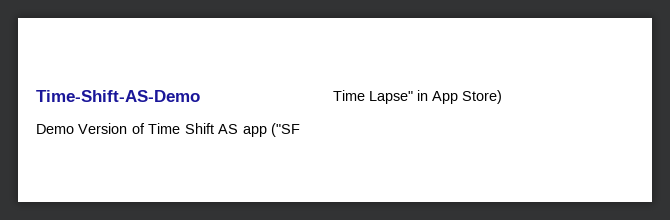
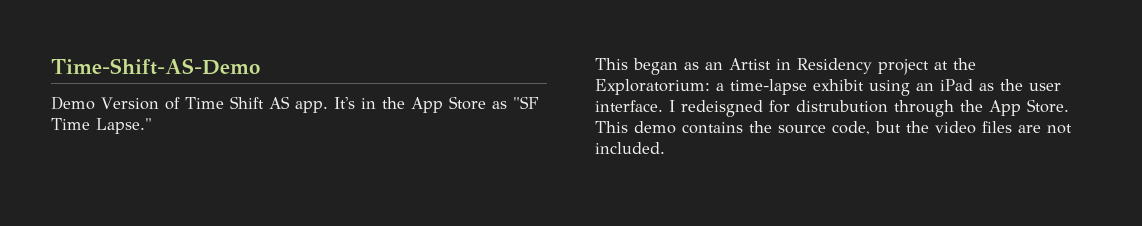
[242,123,300,137] [333,90,502,104] app ("SF Time Lapse" in App Store) -> [294,96,539,113] [51,118,152,134] [595,58,976,75] [595,79,1061,96] [595,99,1069,117] [595,121,1072,135] [595,142,665,154] app. It's in the App Store as "SF Time Lapse." // This began as an Artist in Residency project at the Exploratorium: a time-lapse exhibit using an iPad as the user interface. I redeisgned for distrubution through the App Store. This demo contains the source code, but the video files are not included.

